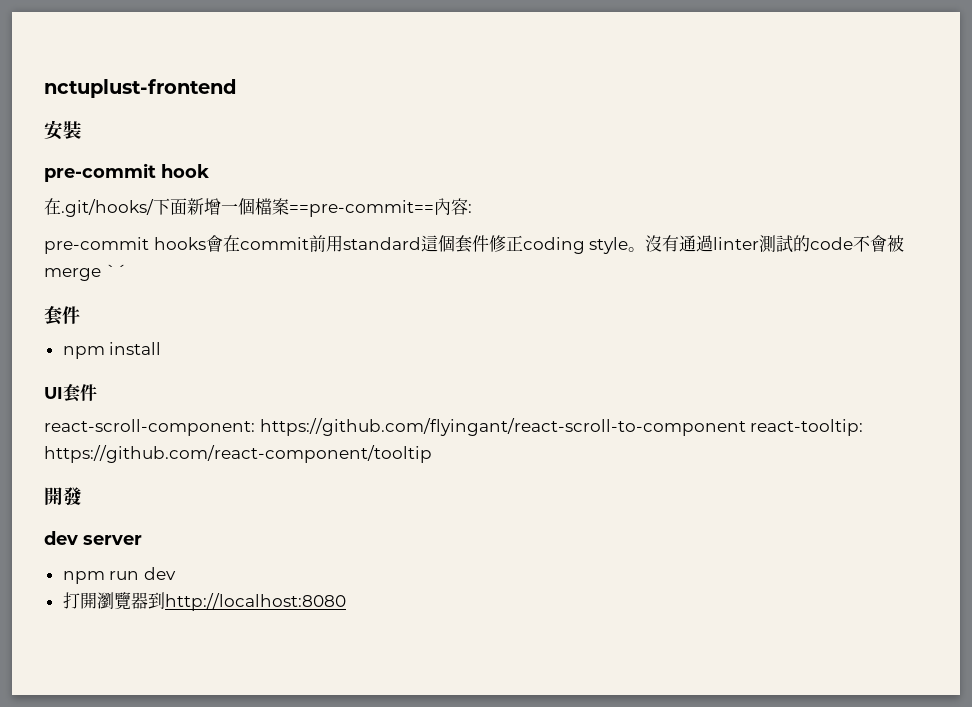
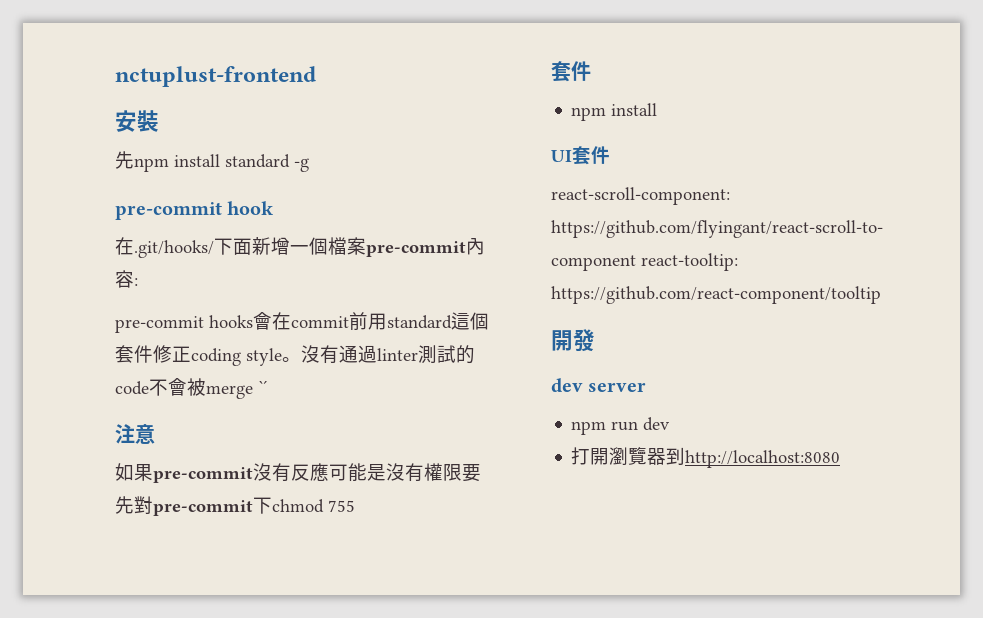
(82, 130) none -> [115,151,309,172] // 先npm install standard -g
[289,200,434,217] ==pre-commit== -> [366,241,466,257] pre-commit
(126, 270) none -> [115,424,155,444] [115,463,481,483] [115,496,355,516] // 注意 // 如果pre-commit沒有反應可能是沒有權限要先對pre-commit下chmod 755

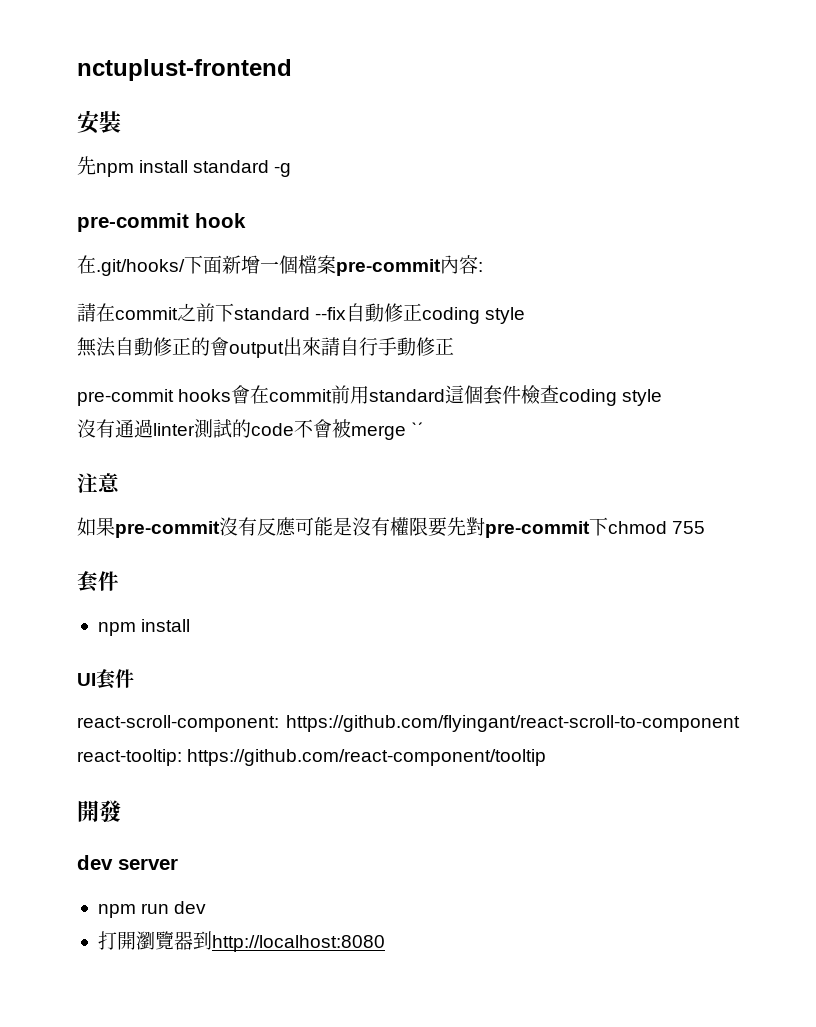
(138, 282) none -> [77,303,526,324] [77,337,454,358] // 請在commit之前下standard --fix自動修正coding style // 無法自動修正的會output出來請自行手動修正
[153,345,301,366] 修正coding style。 -> [521,385,663,406] 檢查coding style //

